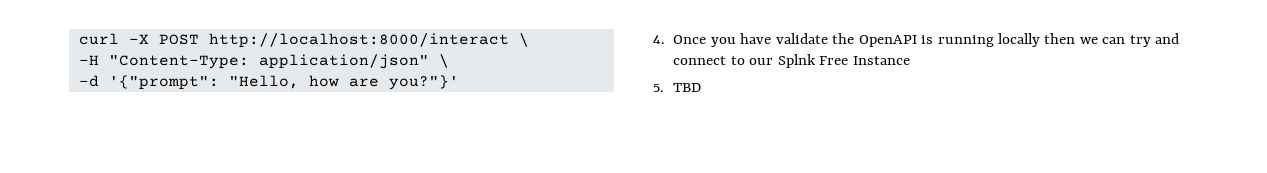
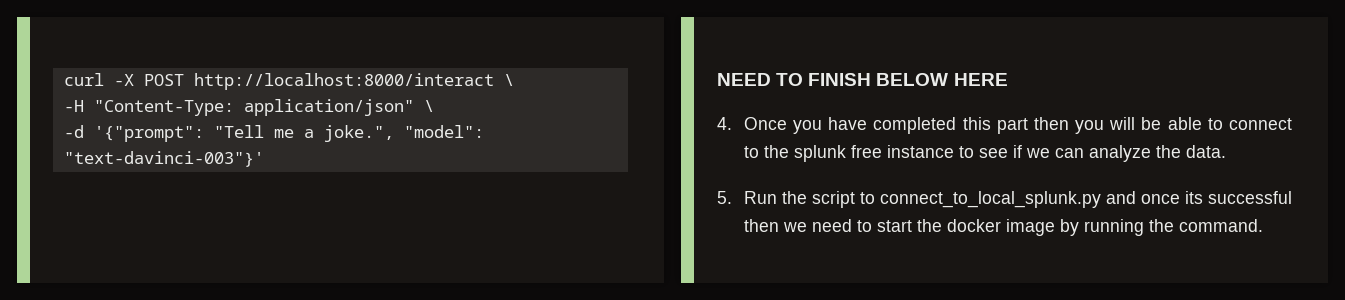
[228,75,459,90] [653,33,1180,47] [673,54,910,68] [653,83,702,92] "Hello, how are you?"}' // 4. Once you have validate the OpenAPI is running locally then we can try and connect to our Splnk Free Instance // 5. TBD -> [213,125,484,142] [63,151,264,167] [717,73,1008,86] [717,117,1293,134] [743,145,1226,162] [717,191,1292,208] [743,219,1263,236] "Tell me a joke.", "model": "text-davinci-003"}' // NEED TO FINISH BELOW HERE // 4. Once you have completed this part then you will be able to connect to the splunk free instance to see if we can analyze the data. // 5. Run the script to connect_to_local_splunk.py and once its successful then we need to start the docker image by running the command.

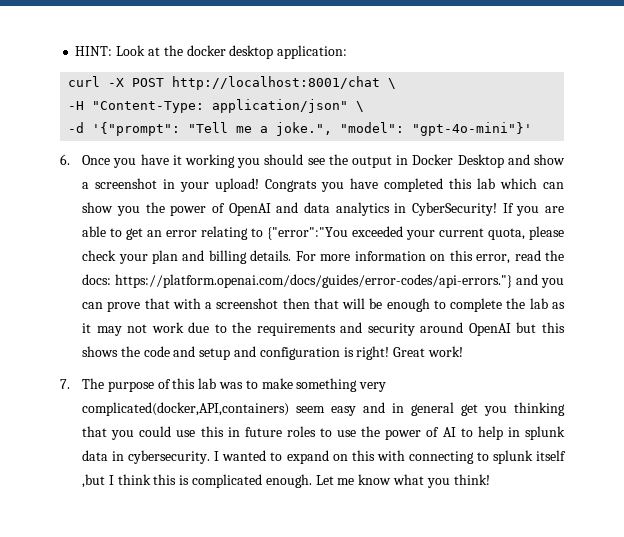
(63, 79) none -> [75,45,348,59] HINT: Look at the docker desktop application: //
[193,73,494,90] http://localhost:8000/interact -> [172,76,381,90] http://localhost:8001/chat
[63,151,264,167] [717,73,1008,86] [717,117,1293,134] [743,145,1226,162] [717,191,1292,208] [743,219,1263,236] "text-davinci-003"}' // NEED TO FINISH BELOW HERE // 4. Once you have completed this part then you will be able to connect to the splunk free instance to see if we can analyze the data. // 5. Run the script to connect_to_local_splunk.py and once its successful then we need to start the docker image by running the command. -> [412,122,533,136] [60,154,565,168] [82,178,564,192] [82,202,564,216] [82,226,564,240] [82,250,564,264] [82,274,564,288] [82,298,565,312] [82,322,566,336] [82,346,463,360] [60,378,387,392] [82,402,565,416] [82,426,565,440] [82,450,566,464] [82,474,490,488] "gpt-4o-mini"}' // 6. Once you have it working you should see the output in Docker Desktop and show a screenshot in your upload! Congrats you have completed this lab which can show you the power of OpenAI and data analytics in CyberSecurity! If you are able to get an error relating to {"error":"You exceeded your current quota, please check your plan and billing details. For more information on this error, read the docs: https://platform.openai.com/docs/guides/error-codes/api-errors."} and you can prove that with a screenshot then that will be enough to complete the lab as it may not work due to the requirements and security around OpenAI but this shows the code and setup and configuration is right! Great work! // 7. The purpose of this lab was to make something very complicated(docker,API,containers) seem easy and in general get you thinking that you could use this in future roles to use the power of AI to help in splunk data in cybersecurity. I wanted to expand on this with connecting to splunk itself ,but I think this is complicated enough. Let me know what you think!

